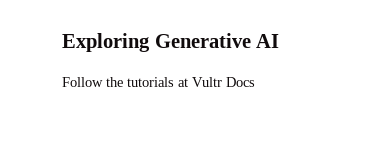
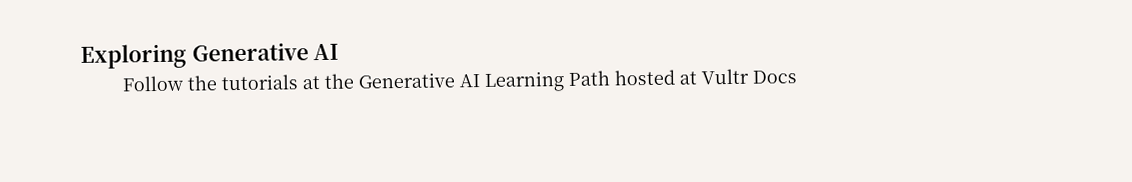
(188, 82) none -> [324,69,698,92] the Generative AI Learning Path hosted at

